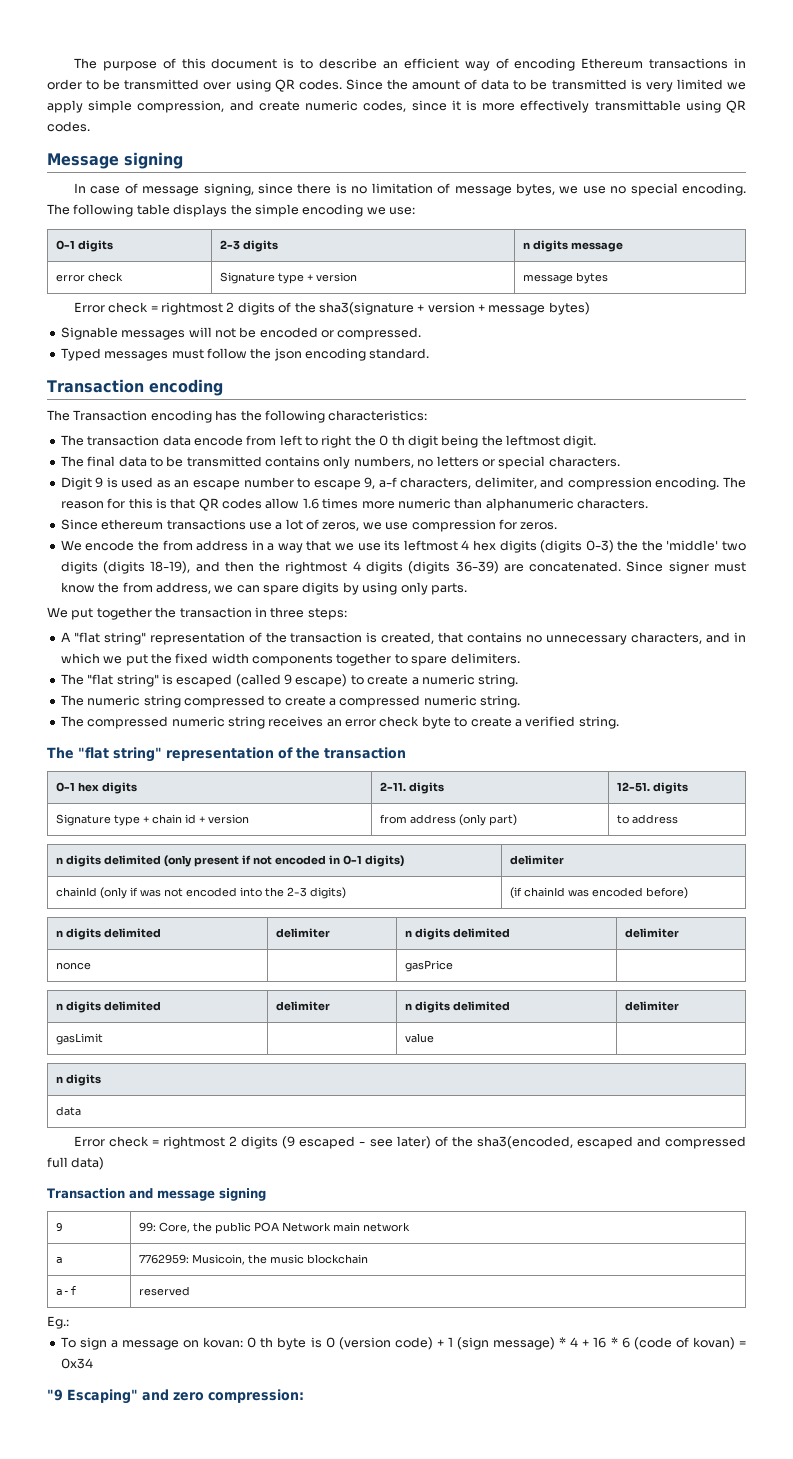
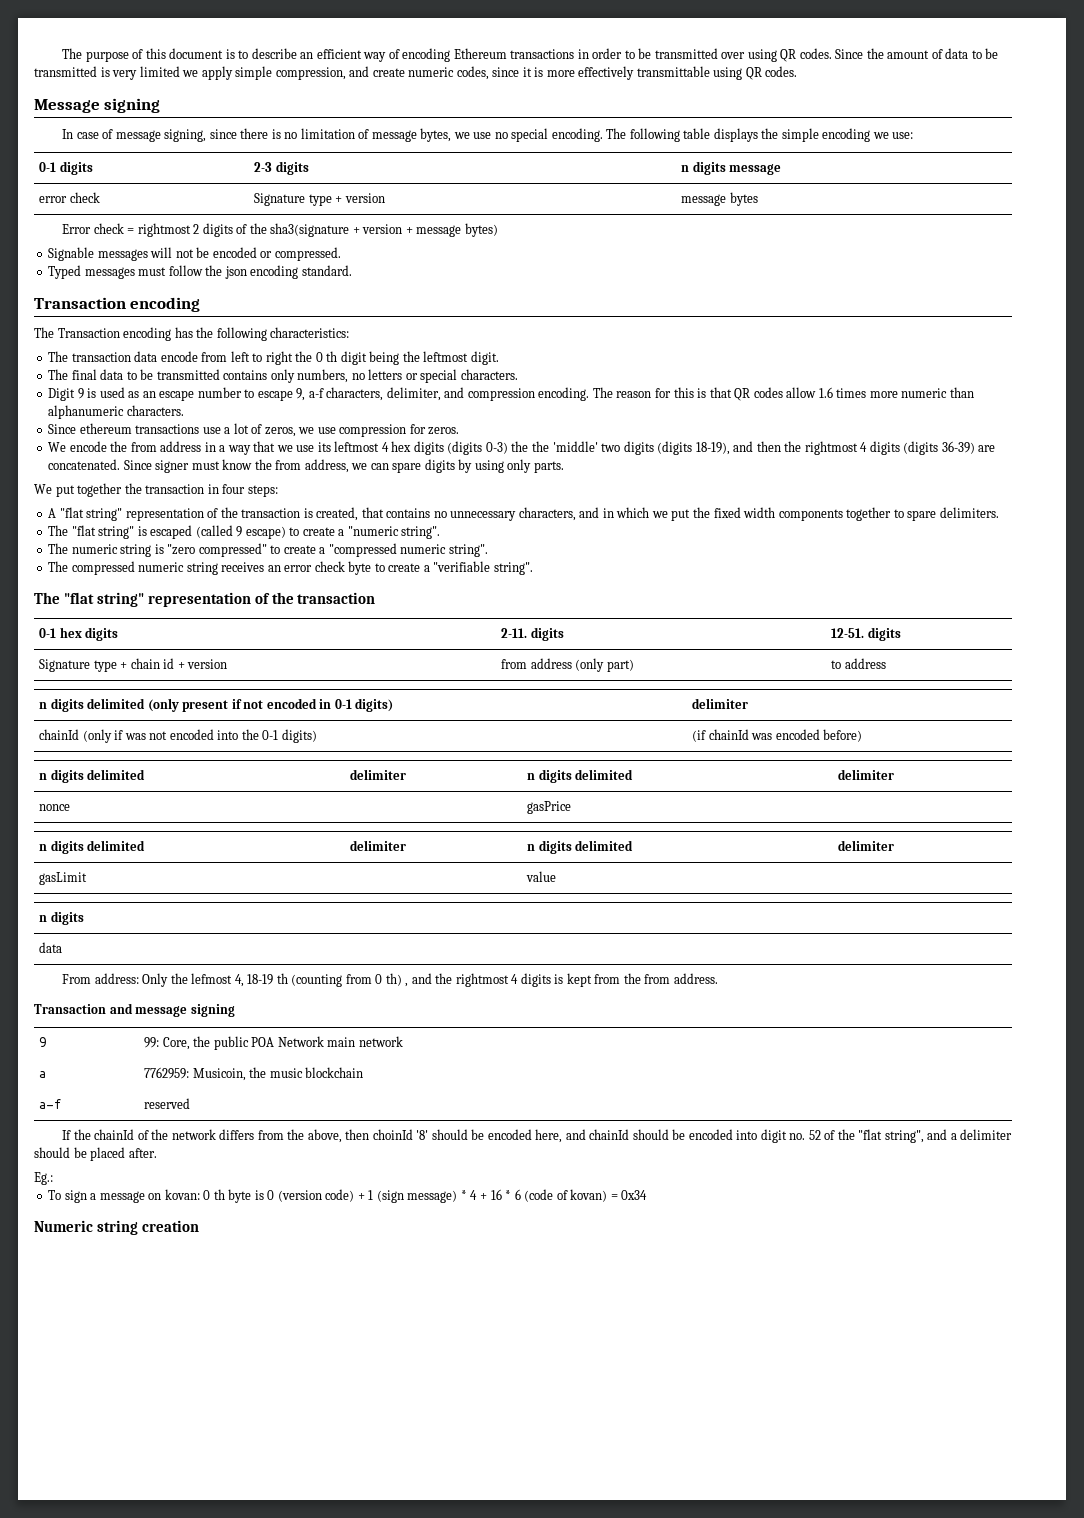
[270,607,305,618] three -> [222,484,246,494] four
[421,674,519,687] numeric string. -> [347,526,441,539] "numeric string".
[183,695,521,708] compressed to create a compressed numeric string. -> [154,543,488,557] is "zero compressed" to create a "compressed numeric string".
[525,716,619,729] verified string. -> [433,561,533,575] "verifiable string".
[287,887,308,897] 2-3 -> [262,730,279,740] 0-1
[73,1136,747,1149] [47,1157,105,1170] Error check = rightmost 2 digits (9 escaped - see later) of the sha3(encoded, escaped and compressed full data) -> [62,973,718,987] From address: Only the lefmost 4, 18-19 th (counting from 0 th) , and the rightmost 4 digits is kept from the from address.
(191, 1291) none -> [62,1129,1013,1143] [34,1147,157,1161] // If the chainId of the network differs from the above, then choinId '8' should be encoded here, and chainId should be encoded into digit no. 52 of the "flat string", and a delimiter should be placed after.
[47,1389,304,1404] "9 Escaping" and zero compression: -> [34,1220,199,1235] Numeric string creation

